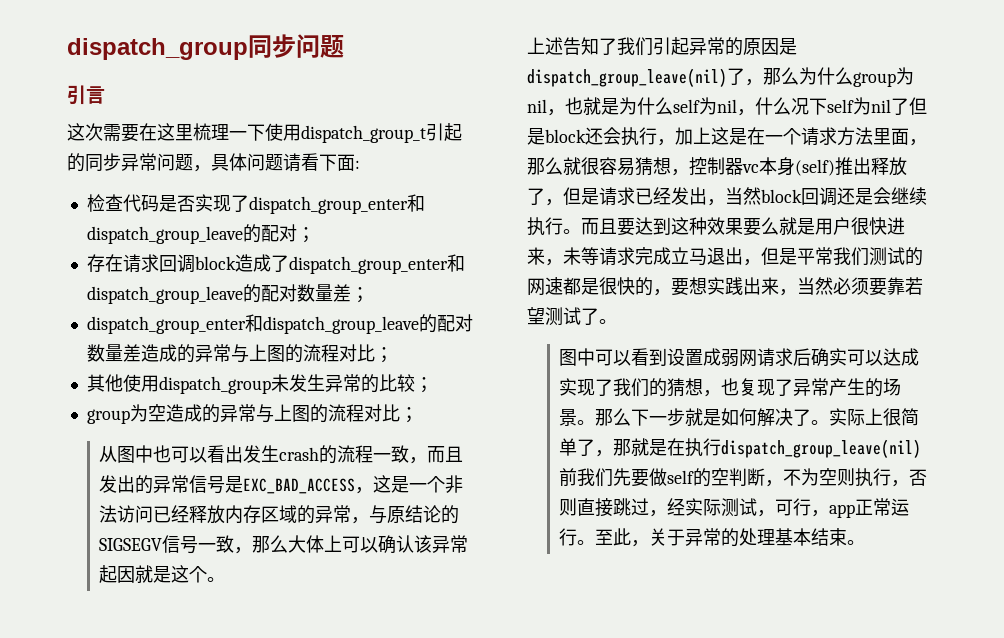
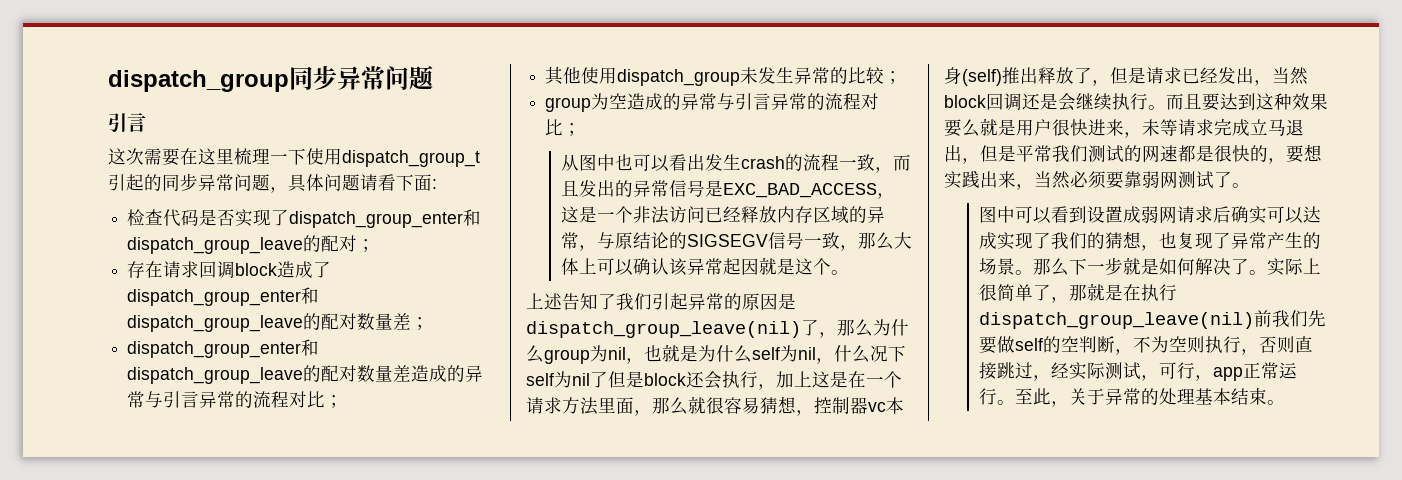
(296, 46) none -> [337,66,385,90] 异常
[248,344,285,362] 上图 -> [163,391,236,408] 引言异常
[273,404,310,422] 上图 -> [735,93,808,110] 引言异常
[905,277,923,295] [527,307,545,325] 若望 -> [1142,171,1178,189] 弱网

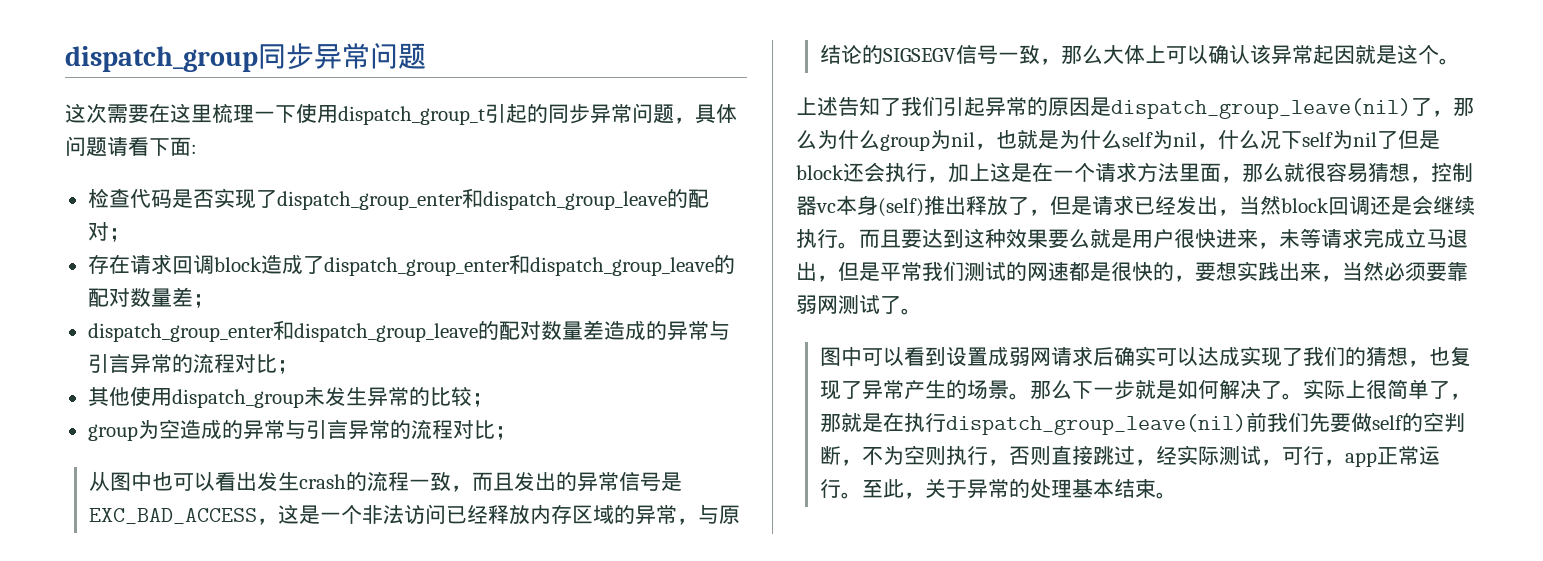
[108,113,146,133] // 引言 -> (426, 56) none

